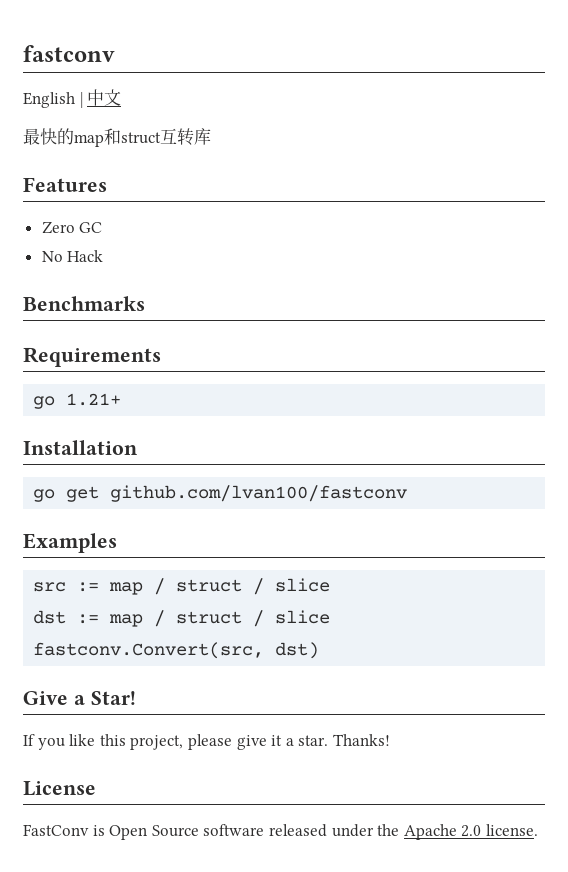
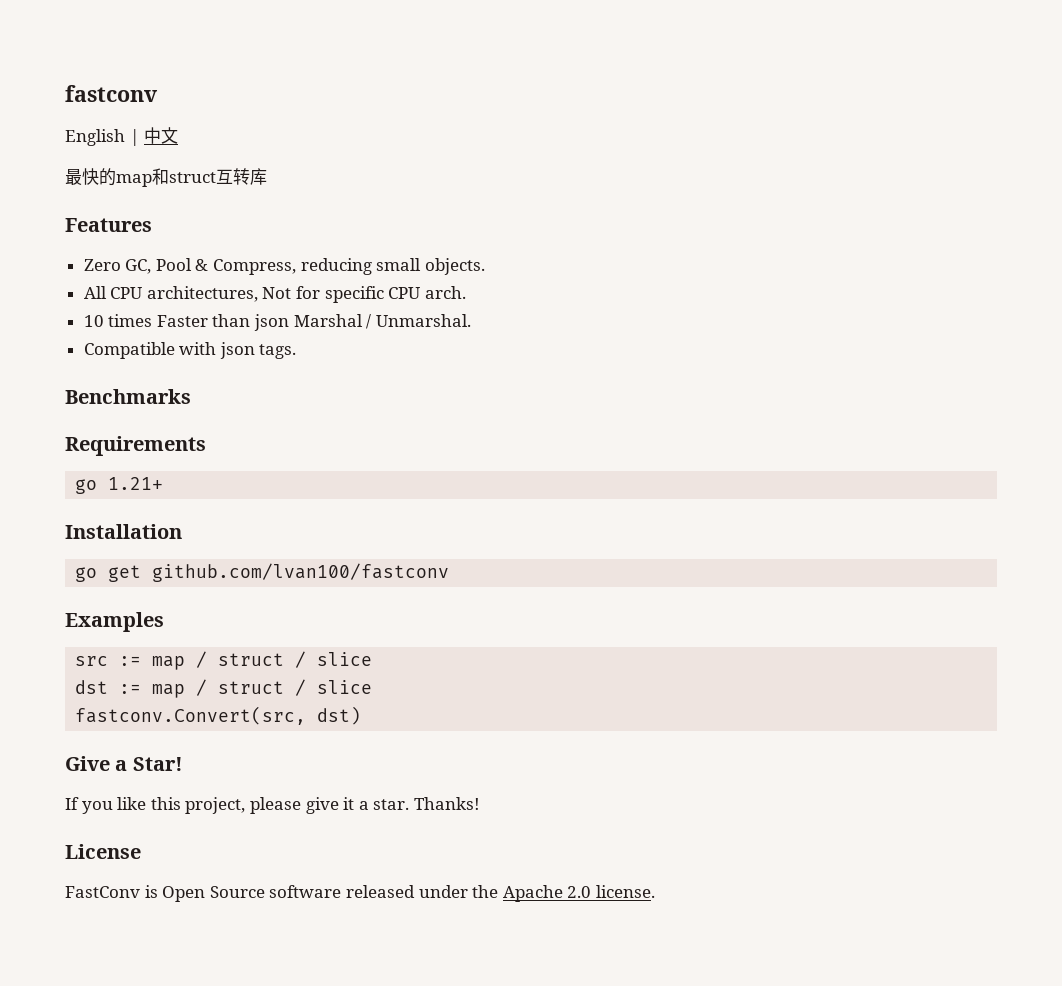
[79,222,103,233] [41,250,104,262] GC // No Hack -> [125,258,485,275] [83,286,466,303] [83,314,471,331] [83,342,297,359] GC, Pool & Compress, reducing small objects. // All CPU architectures, Not for specific CPU arch. // 10 times Faster than json Marshal / Unmarshal. // Compatible with json tags.

